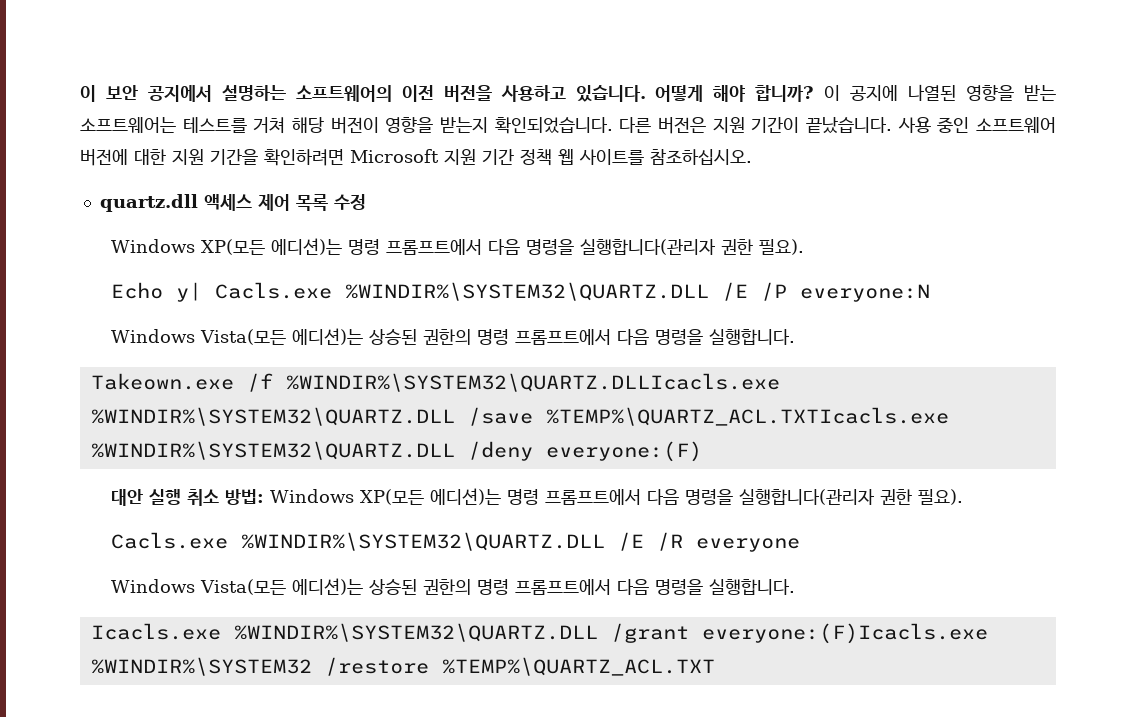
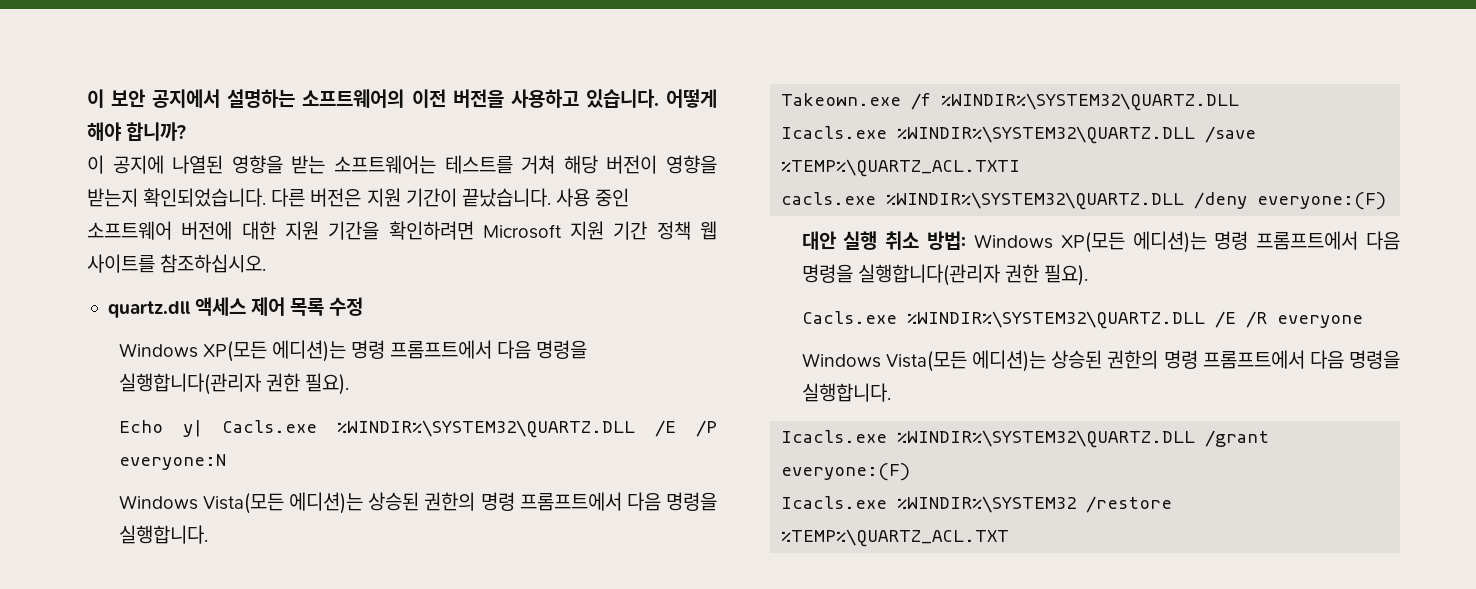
(815, 93) none -> (187, 131) //
[285,373,780,392] [90,407,949,426] %WINDIR%\SYSTEM32\QUARTZ.DLLIcacls.exe %WINDIR%\SYSTEM32\QUARTZ.DLL /save %TEMP%\QUARTZ_ACL.TXTIcacls.exe -> [941,93,1240,111] [781,126,1257,144] [781,159,1021,177] [781,192,877,205] %WINDIR%\SYSTEM32\QUARTZ.DLL // Icacls.exe %WINDIR%\SYSTEM32\QUARTZ.DLL /save %TEMP%\QUARTZ_ACL.TXTI // cacls.exe
[701,623,988,644] everyone:(F)Icacls.exe -> [781,463,911,481] [781,496,888,509] everyone:(F) // Icacls.exe

